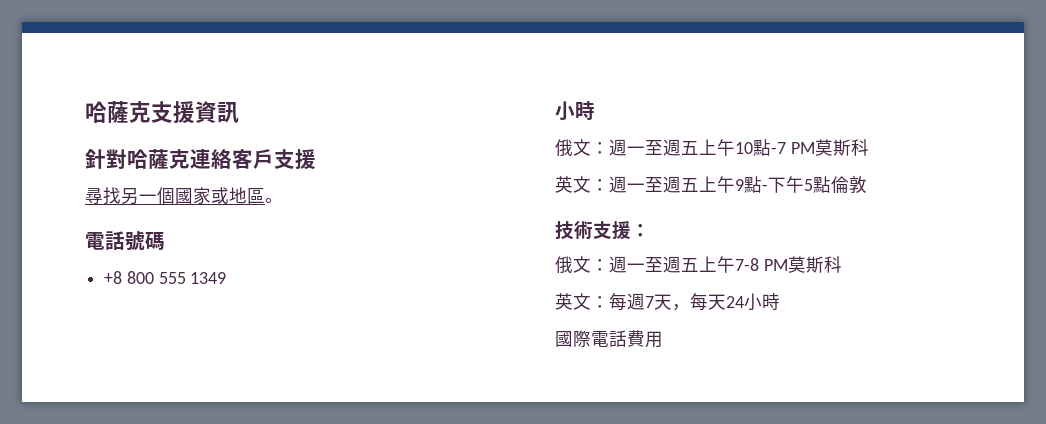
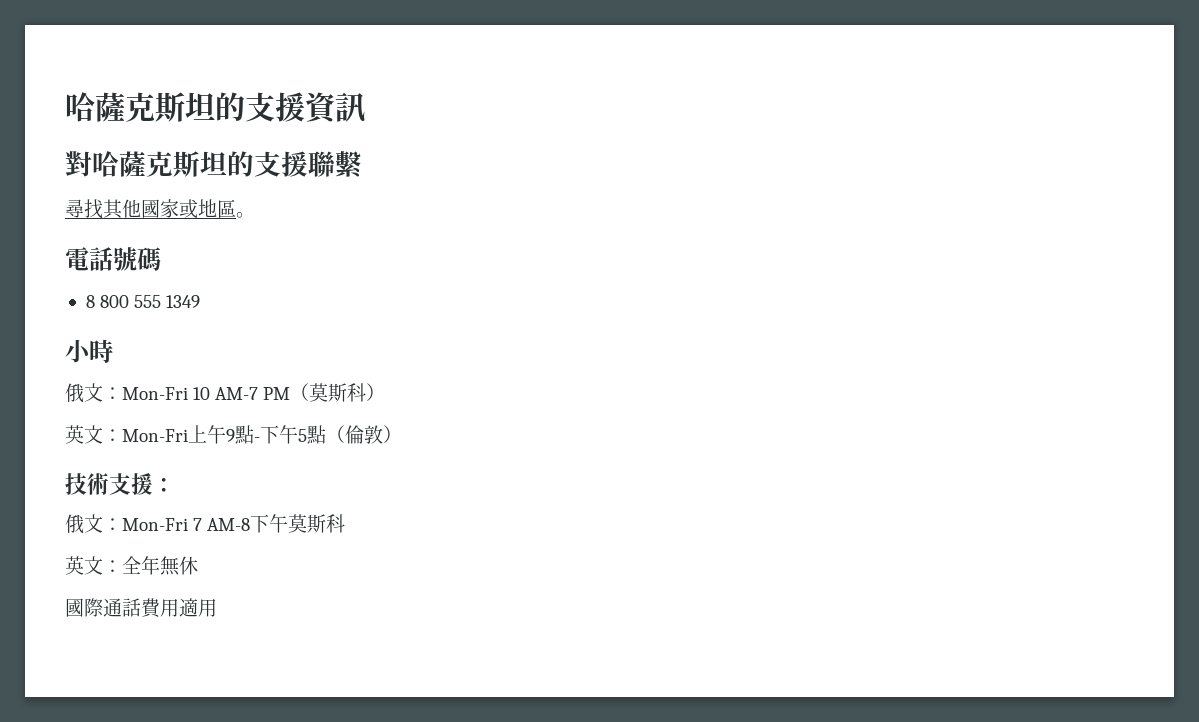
[85,101,151,123] 哈薩克 -> [65,92,245,122] 哈薩克斯坦的
[85,149,106,169] 針 -> (365, 107) none
[190,148,316,170] 連絡客戶支援 -> [173,151,362,178] 斯坦的支援聯繫
[121,187,175,205] 另一個 -> [103,199,141,219] 其他
[104,271,123,284] +8 -> [85,295,95,308] 8
[609,139,869,156] [555,176,699,193] 週一至週五上午10點-7 PM莫斯科 // 英文：週一至週五 -> [122,383,386,402] [65,425,188,444] Mon-Fri 10 AM-7 PM（莫斯科） // 英文：Mon-Fri
(831, 184) none -> [326,425,345,443] （
(867, 185) none -> [383,425,402,443] ）
[609,256,842,273] [555,293,780,311] [555,330,645,348] 週一至週五上午7-8 PM莫斯科 // 英文：每週7天，每天24小時 // 國際電話費 -> [122,514,346,533] [65,556,198,576] [65,598,198,618] Mon-Fri 7 AM-8下午莫斯科 // 英文：全年無休 // 國際通話費用適

